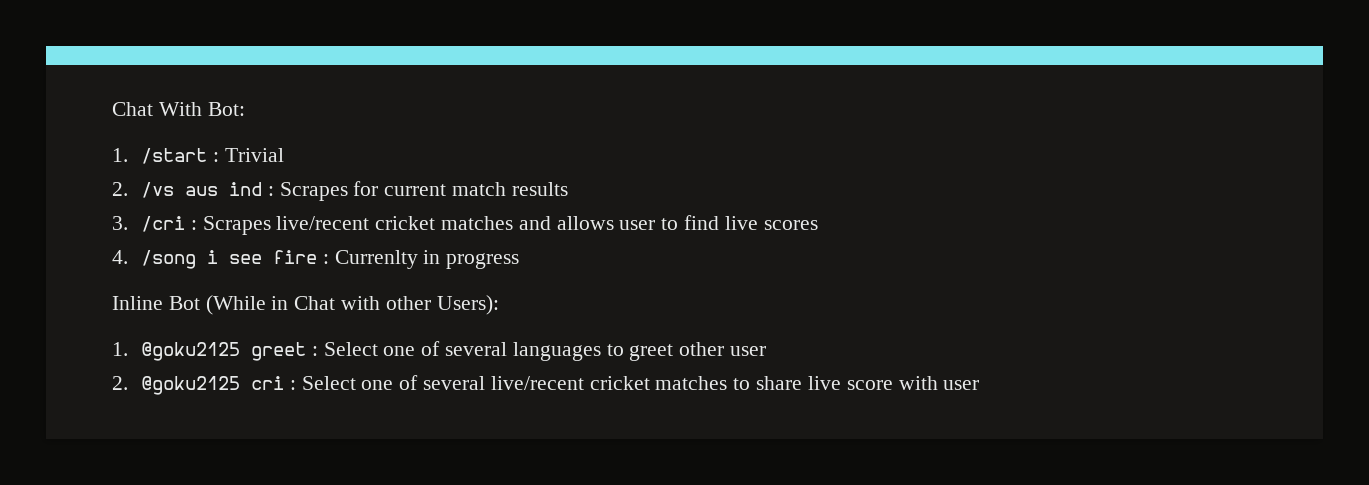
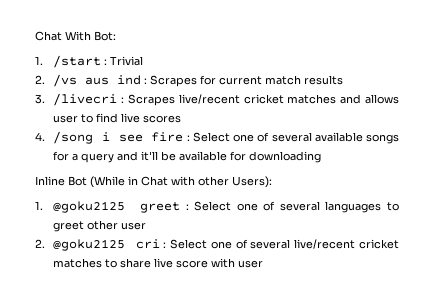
[141,216,186,232] /cri -> [53,93,118,106] /livecri
[334,250,520,269] Currenlty in progress -> [192,132,400,144] [53,151,322,163] Select one of several available songs for a query and it'll be available for downloading

